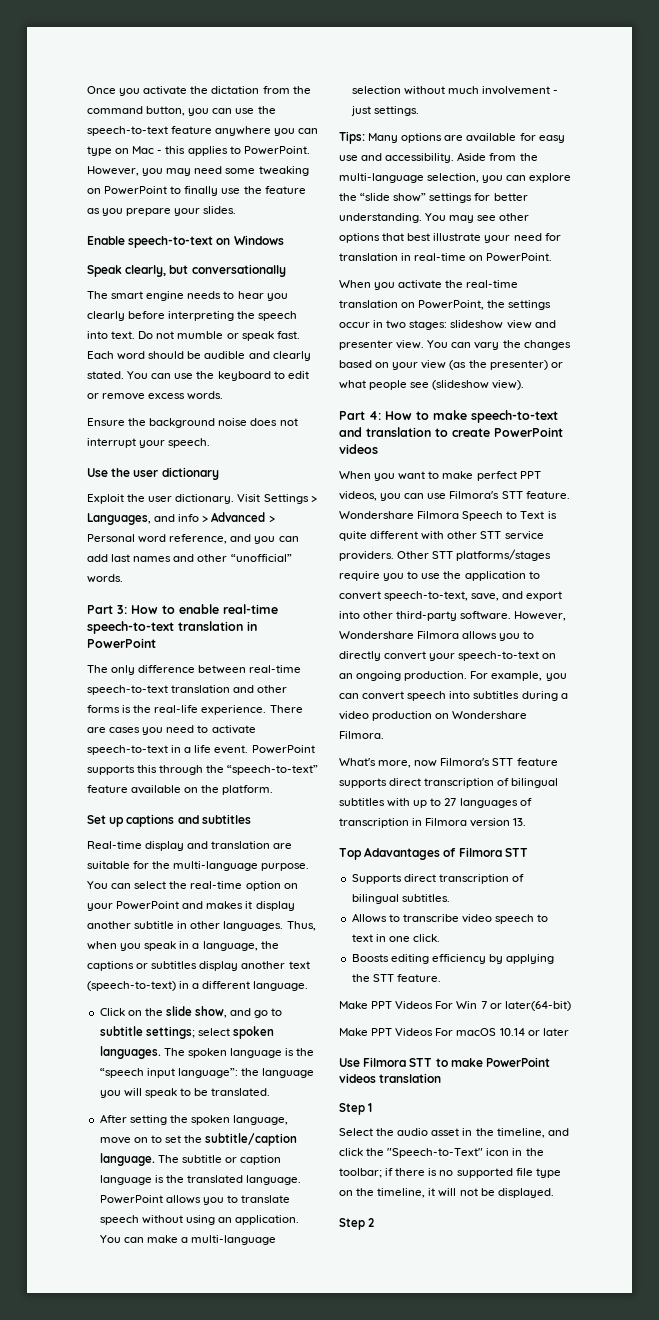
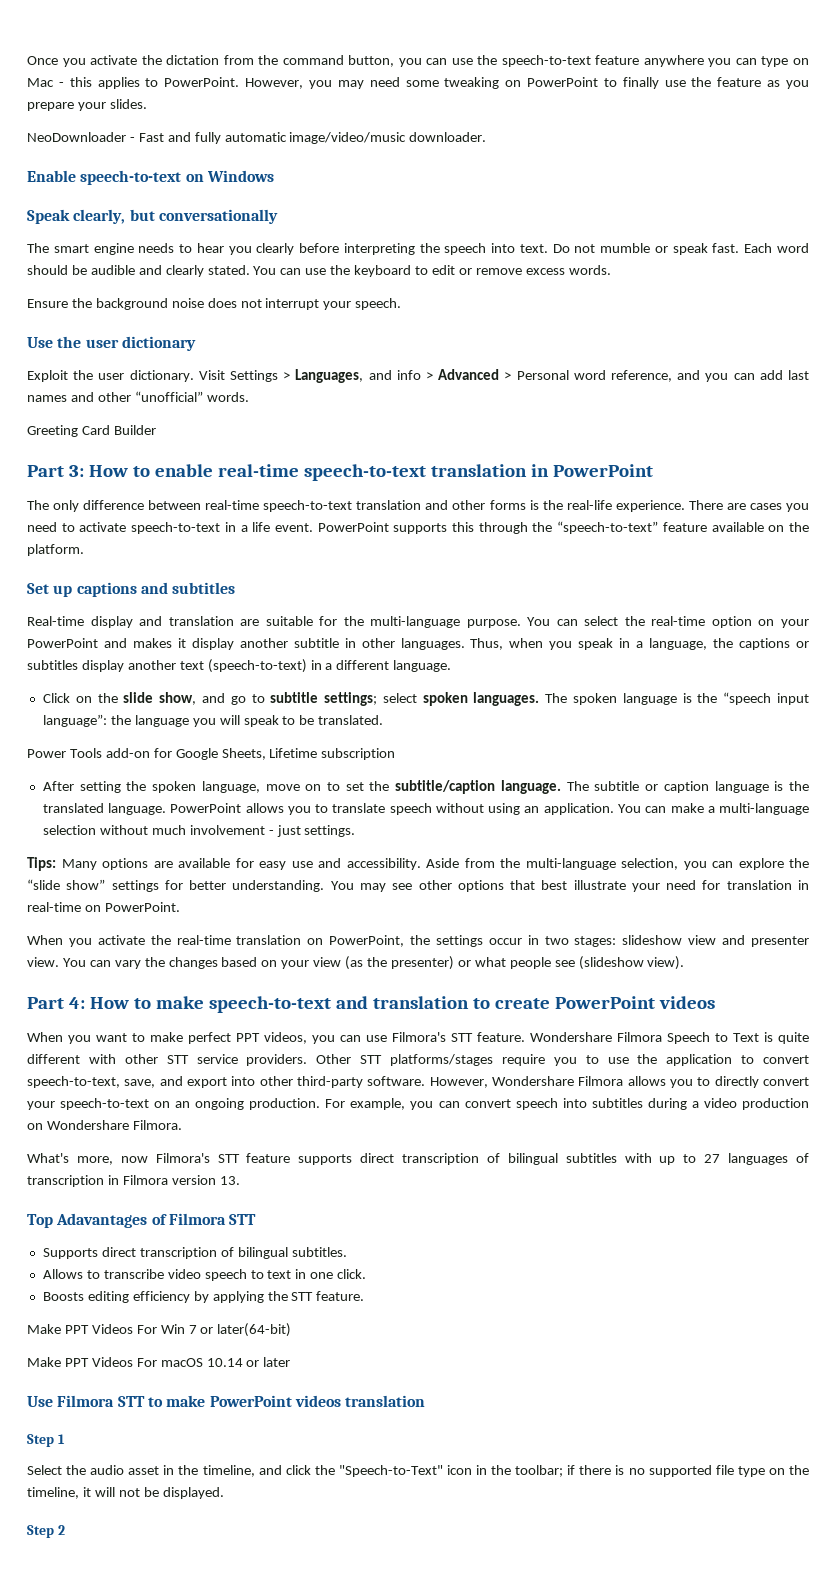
(237, 210) none -> [27,132,487,144] // NeoDownloader - Fast and fully automatic image/video/music downloader.
(123, 578) none -> [27,425,156,437] // Greeting Card Builder
(271, 1092) none -> [27,748,396,760] // Power Tools add-on for Google Sheets, Lifetime subscription

